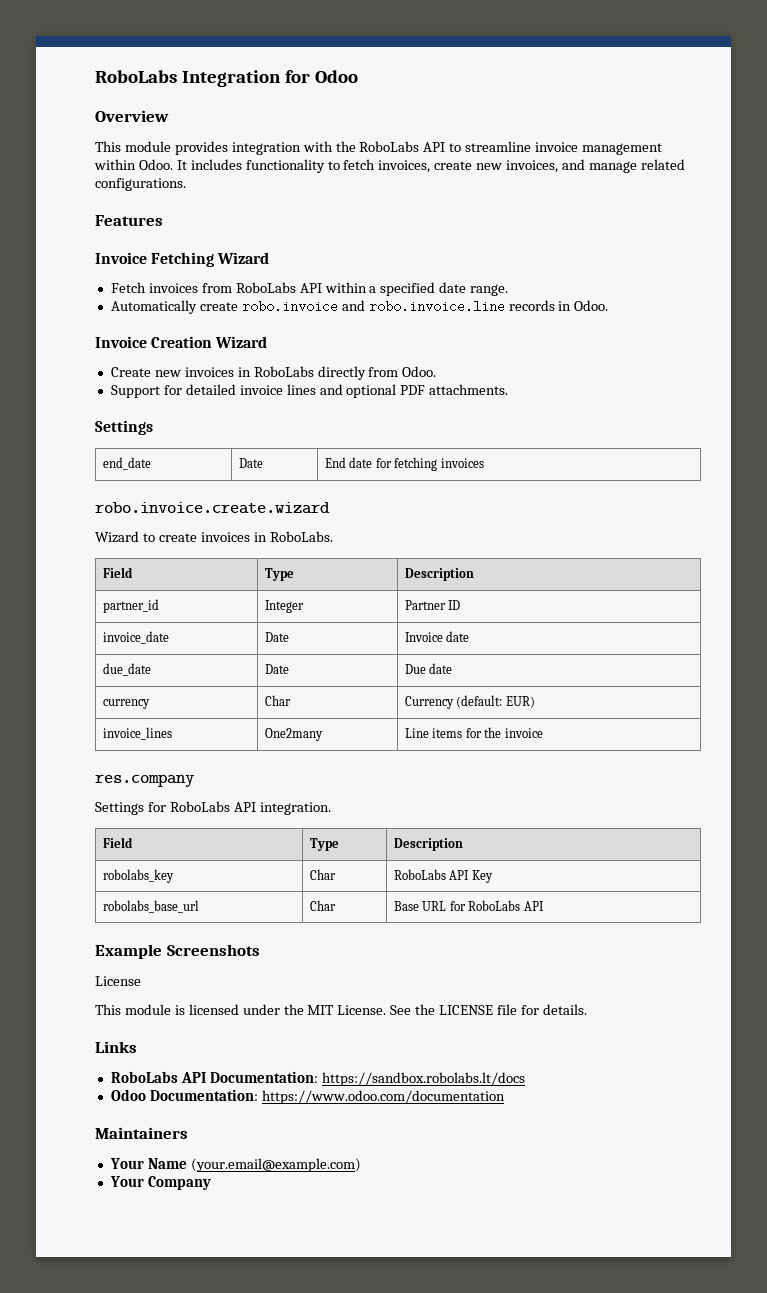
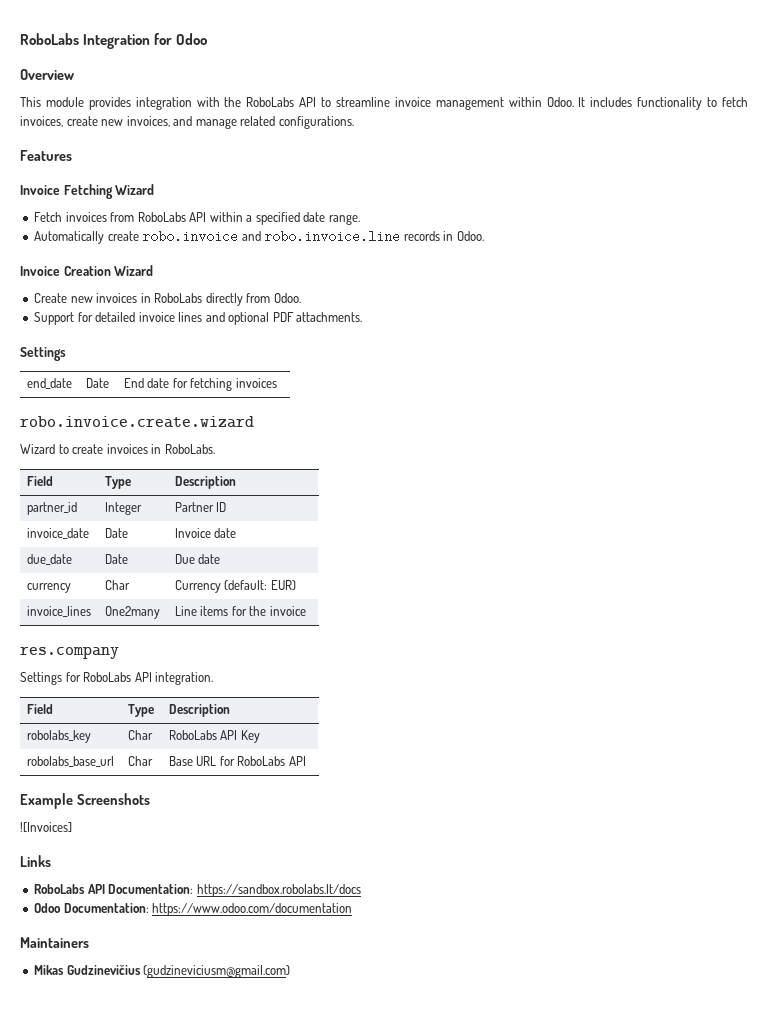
[95,976,141,986] [95,1004,587,1015] License // This module is licensed under the MIT License. See the LICENSE file for details. -> [20,822,72,832] ![Invoices]
[109,1158,361,1172] [109,1176,211,1190] Your Name (your.email@example.com) // Your Company -> [34,965,291,978] Mikas Gudzinevičius (gudzineviciusm@gmail.com)

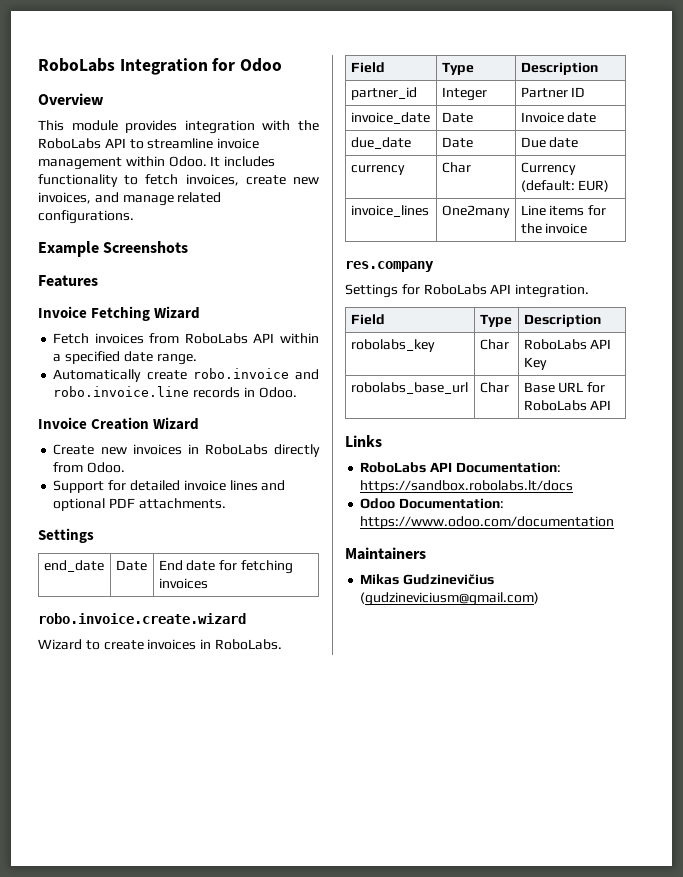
(354, 122) none -> [38,241,189,257] // Example Screenshots
[20,793,150,809] [20,822,72,832] // Example Screenshots // ![Invoices] -> (612, 405) none

